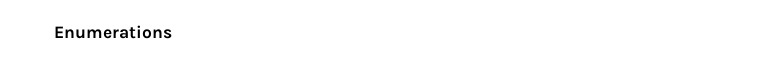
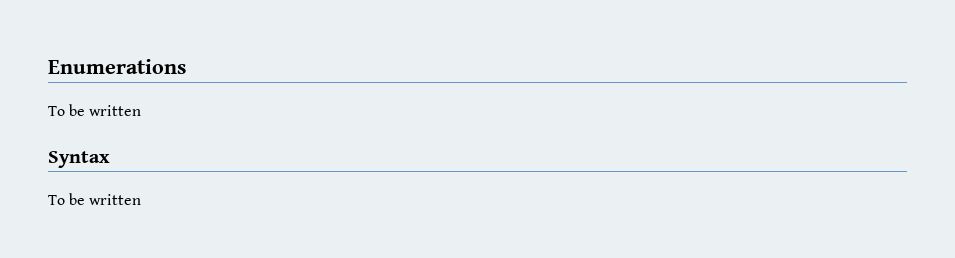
(172, 32) none -> [48,104,142,116] [48,151,110,168] [48,193,142,205] // To be written // Syntax // To be written

